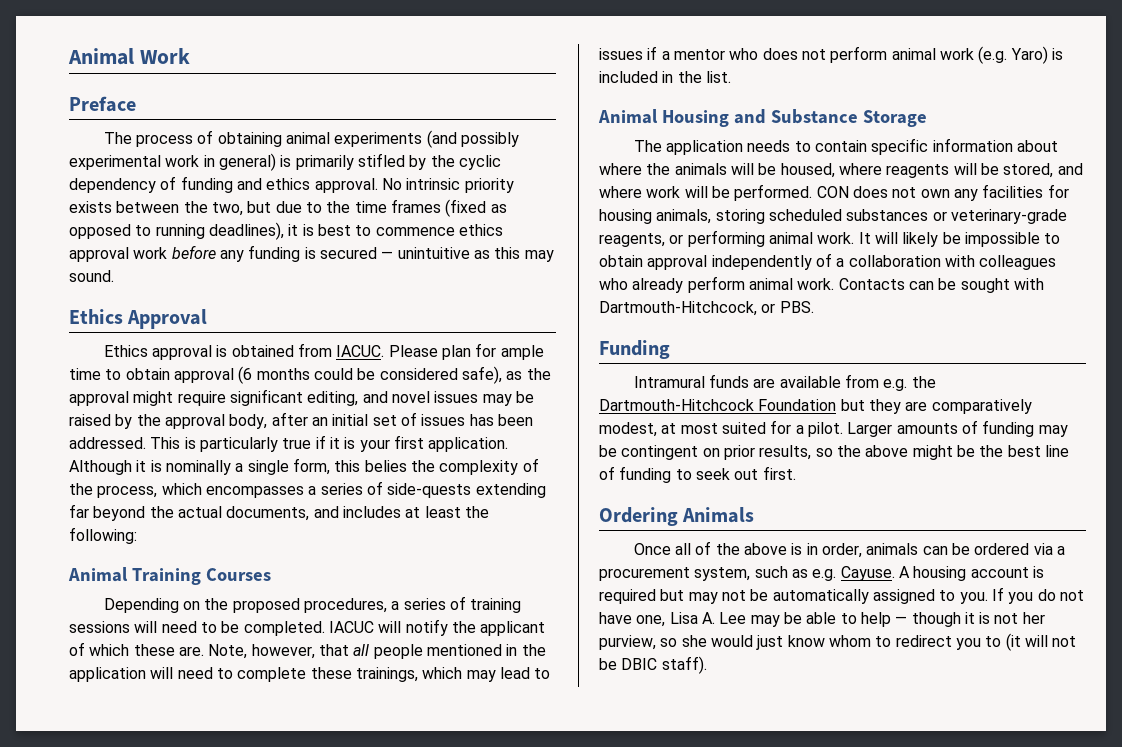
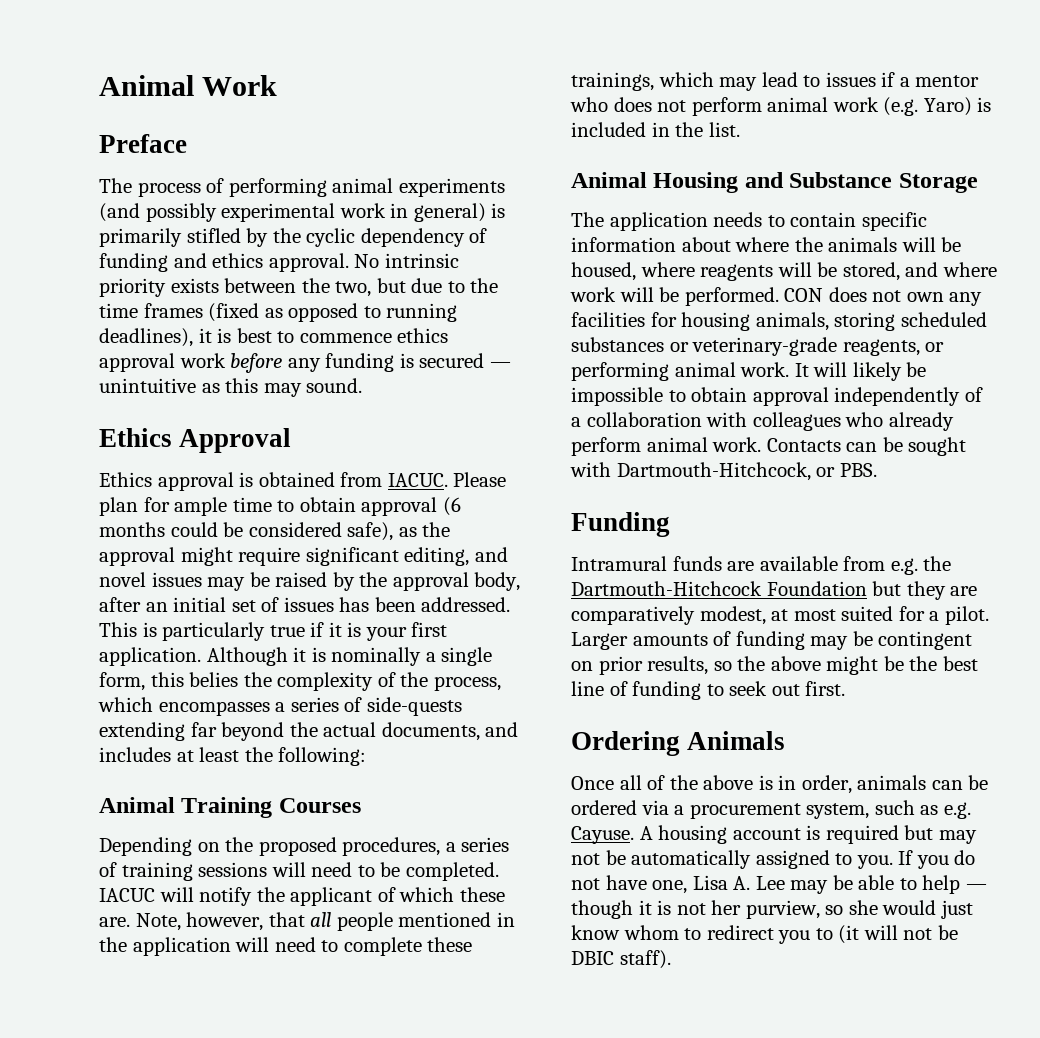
[217,132,282,147] obtaining -> [228,178,327,197] performing

